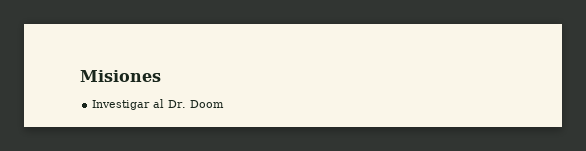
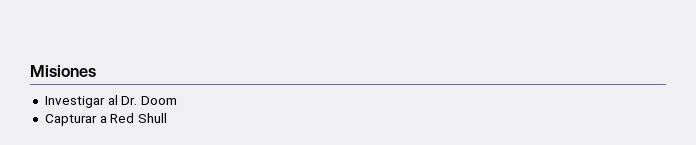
(225, 104) none -> [44,113,167,126] // Capturar a Red Shull

